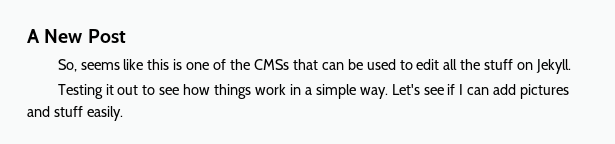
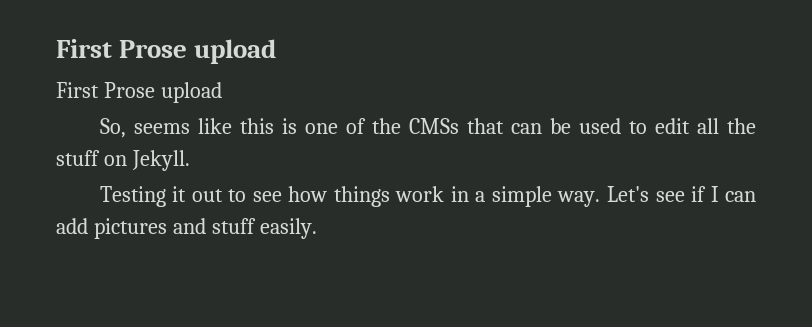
[27,29,126,43] A New Post -> [56,39,277,64] [56,82,222,103] First Prose upload // First Prose upload

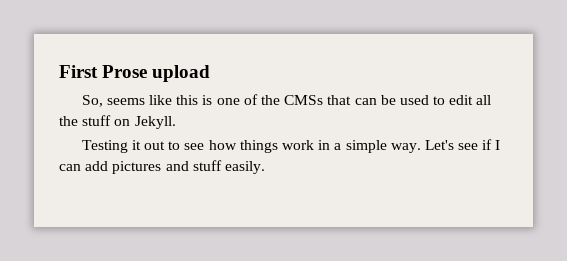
[56,39,277,64] [56,82,222,103] First Prose upload // First Prose upload -> [59,65,211,82] First Prose upload

